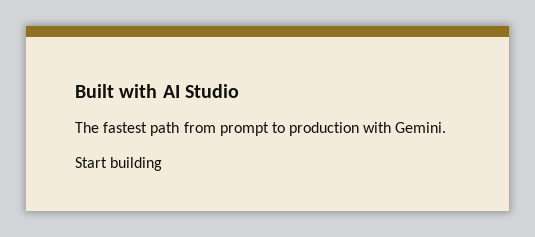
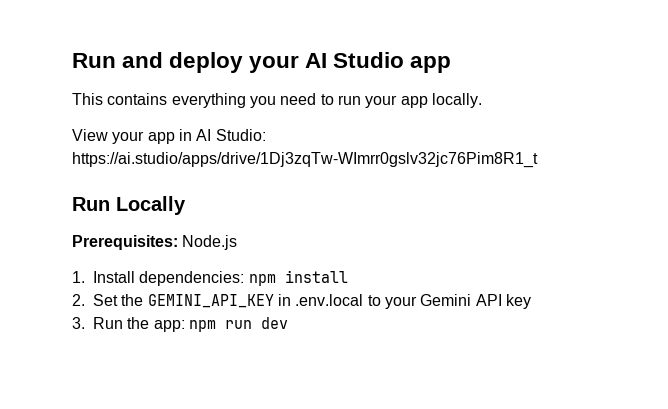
[75,84,239,98] [75,122,447,136] [75,157,163,171] Built with AI Studio // The fastest path from prompt to production with Gemini. // Start building -> [72,52,452,73] [72,93,482,108] [72,129,266,144] [72,152,538,168] [72,196,186,215] [72,235,238,250] [72,270,348,286] [72,294,531,309] [72,317,288,332] Run and deploy your AI Studio app // This contains everything you need to run your app locally. // View your app in AI Studio: https://ai.studio/apps/drive/1Dj3zqTw-WImrr0gslv32jc76Pim8R1_t // Run Locally // Prerequisites: Node.js // 1. Install dependencies: npm install // 2. Set the GEMINI_API_KEY in .env.local to your Gemini API key // 3. Run the app: npm run dev

